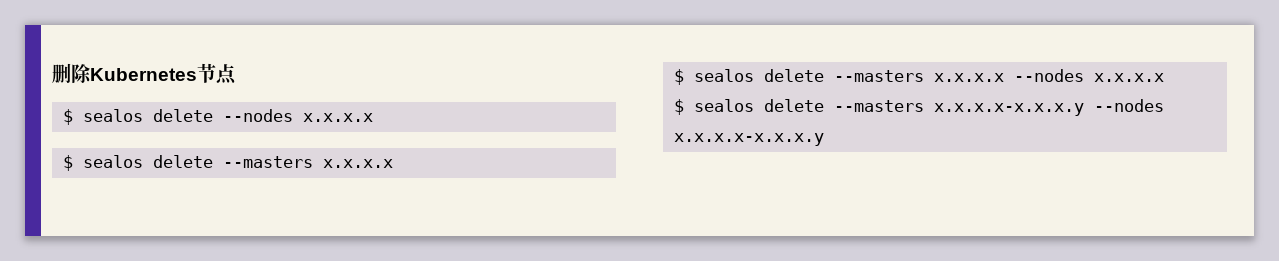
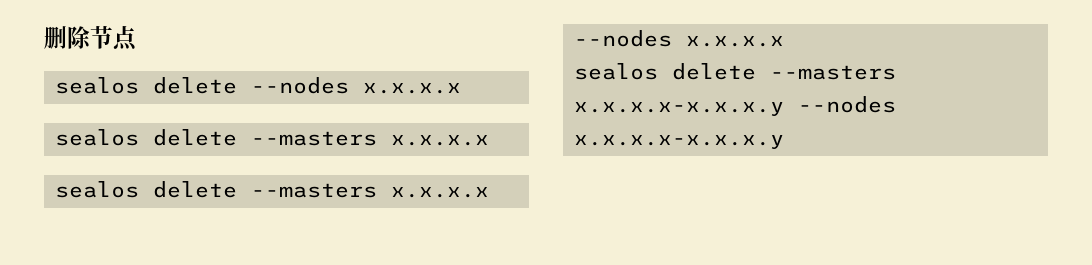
[90,68,197,81] Kubernetes -> (91, 37) none
[62,109,73,125] $ -> (137, 38) none
[62,155,73,171] $ -> (462, 88) none
[673,69,684,85] $ -> (490, 140) none
[673,99,684,115] $ -> (785, 41) none

